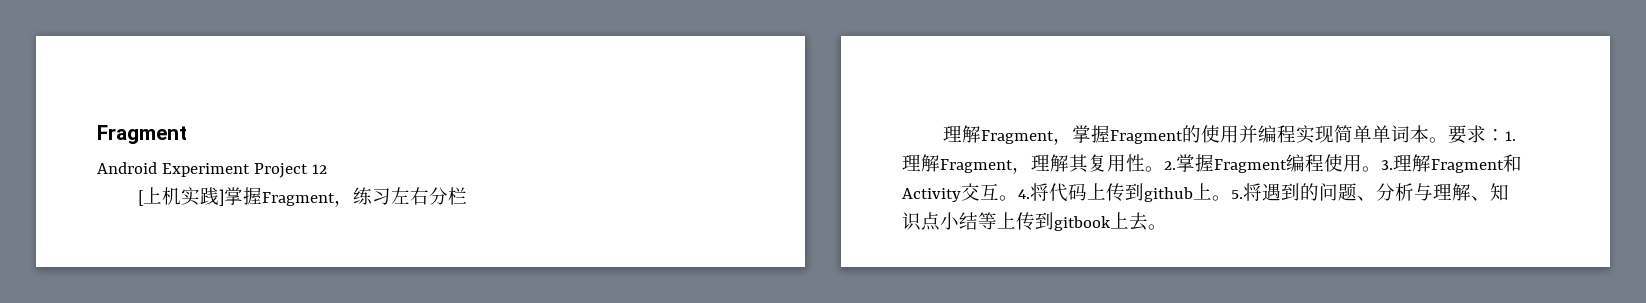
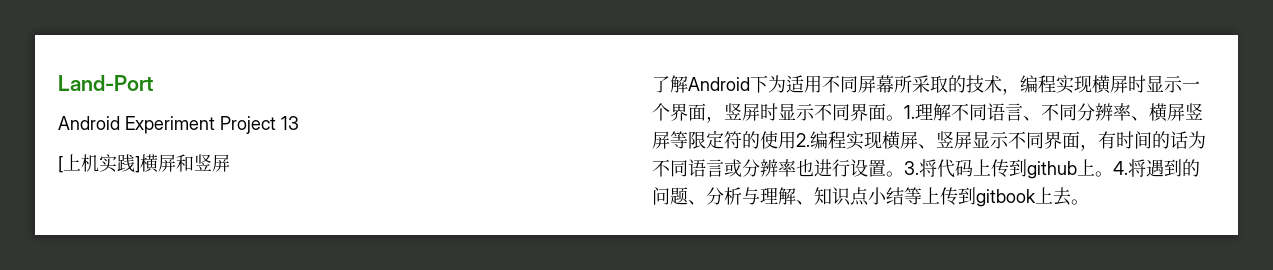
[97,125,187,144] Fragment -> [58,75,153,91] Land-Port
[311,164,327,174] 12 -> [281,116,299,130] 13
[224,187,468,207] [943,125,1517,145] [902,154,1522,174] [902,183,1030,202] 掌握Fragment，练习左右分栏 // 理解Fragment，掌握Fragment的使用并编程实现简单单词本。要求：1.理解Fragment，理解其复用性。2.掌握Fragment编程使用。3.理解Fragment和Activity交互。4. -> [140,154,230,173] [652,75,1200,95] [652,103,1203,123] [652,130,1206,151] [652,159,919,177] 横屏和竖屏 // 了解Android下为适用不同屏幕所采取的技术，编程实现横屏时显示一个界面，竖屏时显示不同界面。1.理解不同语言、不同分辨率、横屏竖屏等限定符的使用2.编程实现横屏、竖屏显示不同界面，有时间的话为不同语言或分辨率也进行设置。3.
[1231,190,1243,199] 5. -> [1113,161,1128,175] 4.

